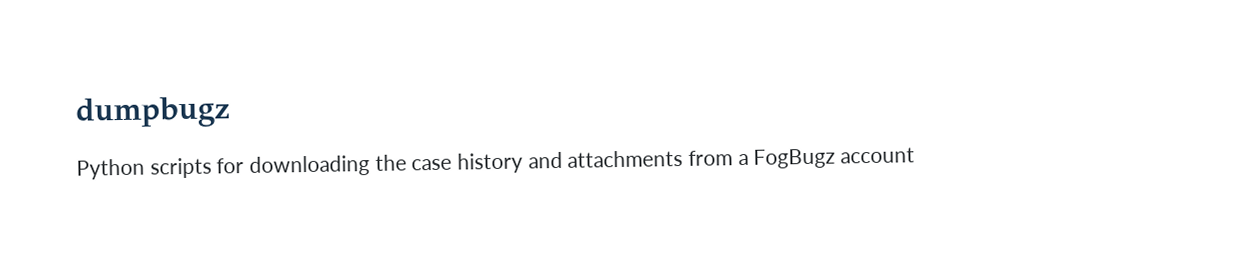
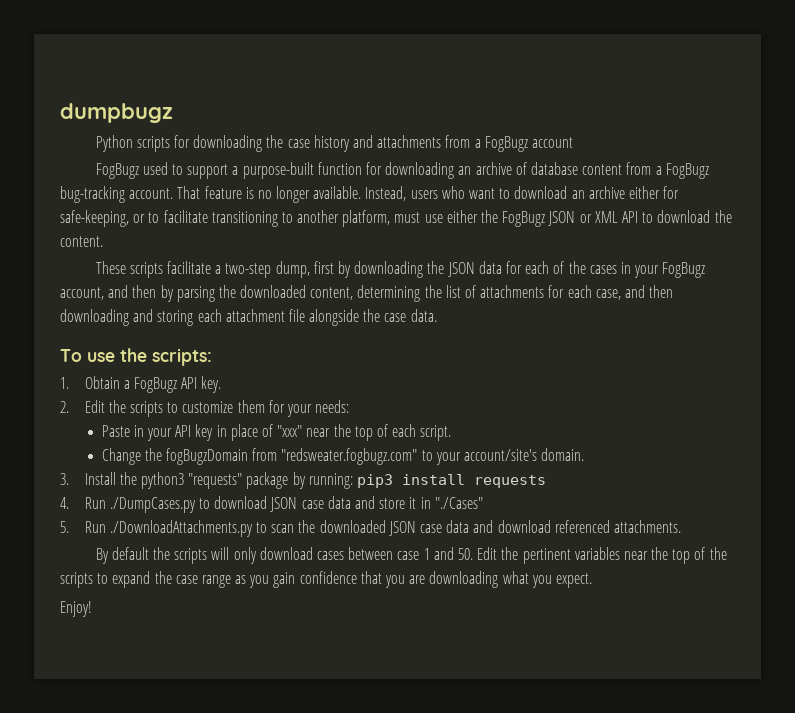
(916, 155) none -> [95,162,709,179] [60,186,680,203] [60,210,732,227] [60,236,103,247] [95,261,706,278] [60,285,674,302] [60,309,437,326] [60,348,212,366] [60,376,222,393] [60,400,350,417] [101,424,452,441] [101,448,585,465] [60,472,546,489] [60,496,483,513] [60,520,681,537] [95,547,727,564] [60,571,592,588] [60,601,92,617] // FogBugz used to support a purpose-built function for downloading an archive of database content from a FogBugz bug-tracking account. That feature is no longer available. Instead, users who want to download an archive either for safe-keeping, or to facilitate transitioning to another platform, must use either the FogBugz JSON or XML API to download the content. // These scripts facilitate a two-step dump, first by downloading the JSON data for each of the cases in your FogBugz account, and then by parsing the downloaded content, determining the list of attachments for each case, and then downloading and storing each attachment file alongside the case data. // To use the scripts: // 1. Obtain a FogBugz API key. // 2. Edit the scripts to customize them for your needs: // Paste in your API key in place of "xxx" near the top of each script. // Change the fogBugzDomain from "redsweater.fogbugz.com" to your account/site's domain. // 3. Install the python3 "requests" package by running: pip3 install requests // 4. Run ./DumpCases.py to download JSON case data and store it in "./Cases" // 5. Run ./DownloadAttachments.py to scan the downloaded JSON case data and download referenced attachments. // By default the scripts will only download cases between case 1 and 50. Edit the pertinent variables near the top of the scripts to expand the case range as you gain confidence that you are downloading what you expect. // Enjoy!

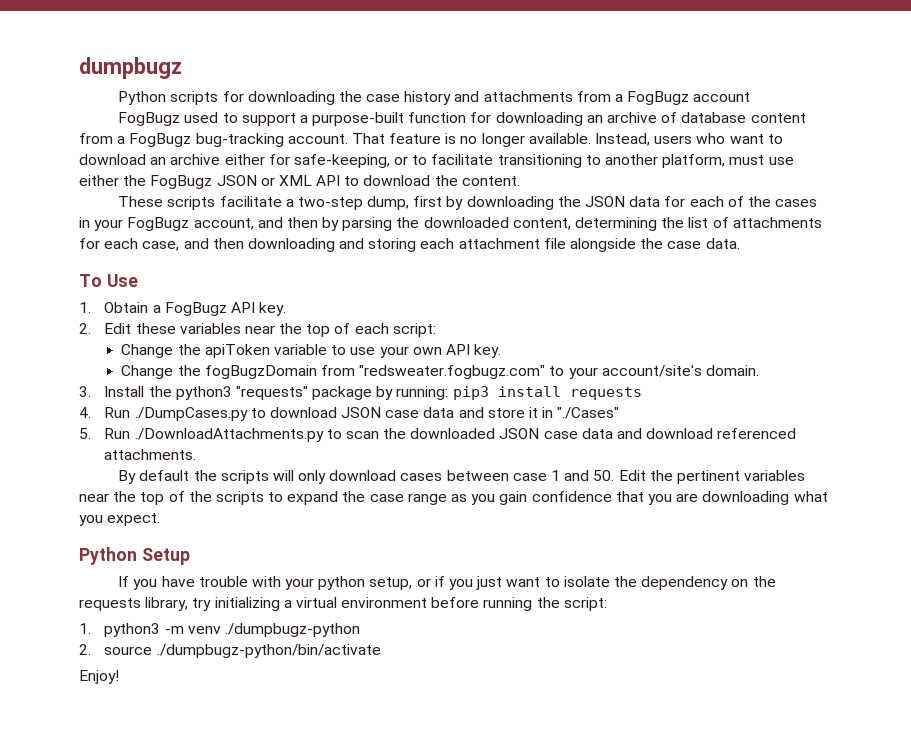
[87,348,212,366] use the scripts: -> [106,274,138,287] Use
[108,400,350,417] [101,424,303,441] the scripts to customize them for your needs: // Paste in your API key in place of "xxx" -> [135,323,241,334] these variables
[420,425,452,441] script. -> [392,323,436,337] [121,344,502,358] script: // Change the apiToken variable to use your own API key.
(592, 580) none -> [79,547,190,565] [118,576,776,590] [79,597,607,611] [79,623,360,637] [79,644,381,658] // Python Setup // If you have trouble with your python setup, or if you just want to isolate the dependency on the requests library, try initializing a virtual environment before running the script: // 1. python3 -m venv ./dumpbugz-python // 2. source ./dumpbugz-python/bin/activate

